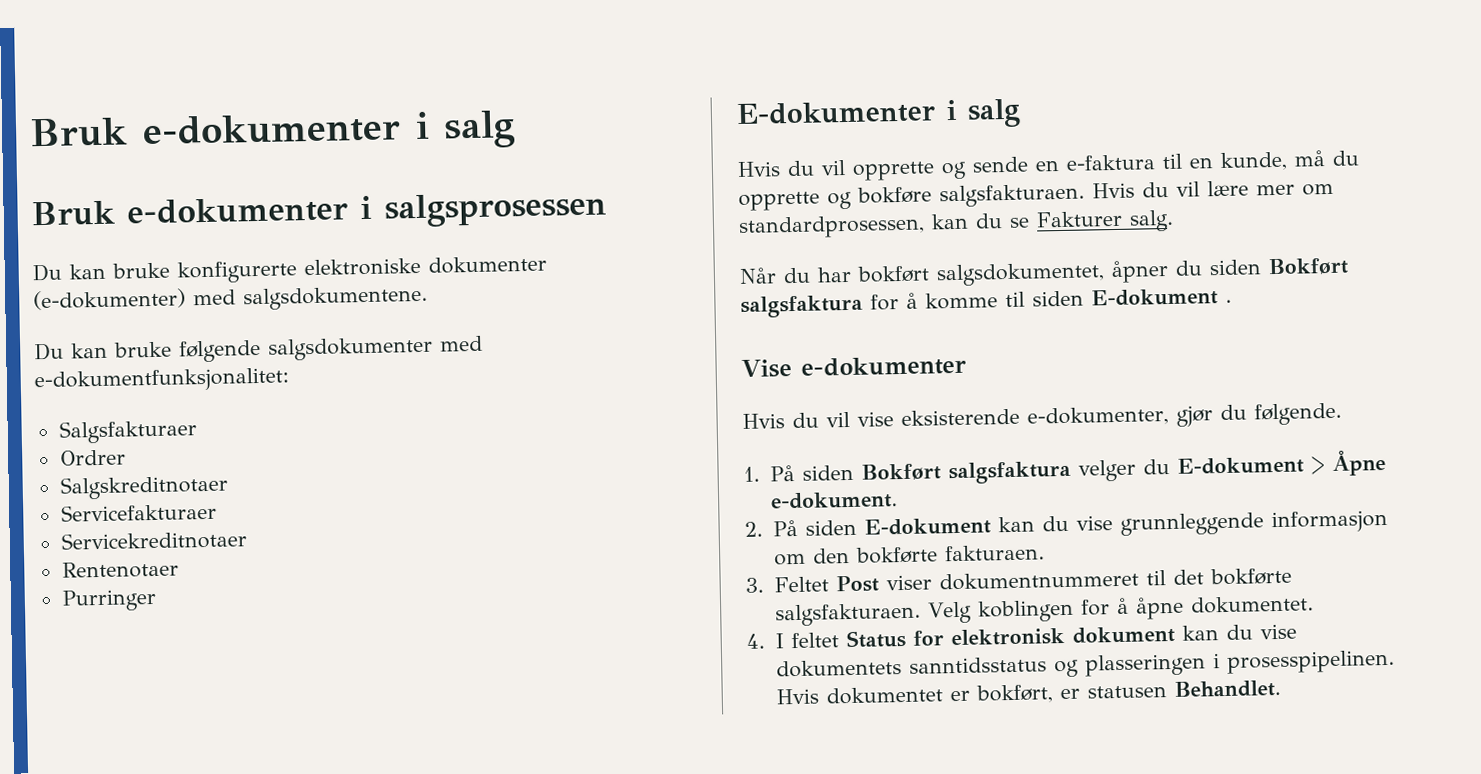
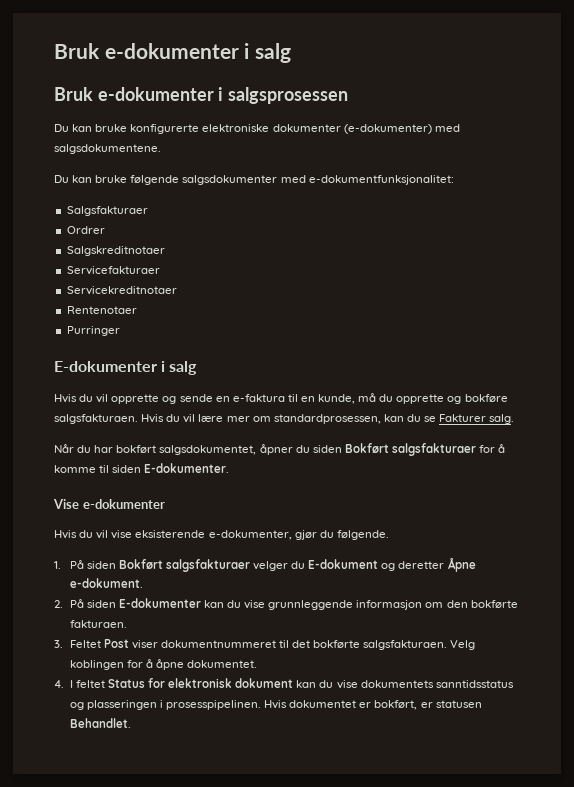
[740,294,863,318] salgsfaktura -> [391,443,476,456] salgsfakturaer
[1091,288,1232,307] E-dokument . -> [144,463,230,473] E-dokumenter.
[947,460,1071,485] salgsfaktura -> [165,559,250,572] salgsfakturaer
[1310,456,1325,475] > -> [381,561,445,571] og deretter
[863,517,991,536] E-dokument -> [118,598,201,608] E-dokumenter

